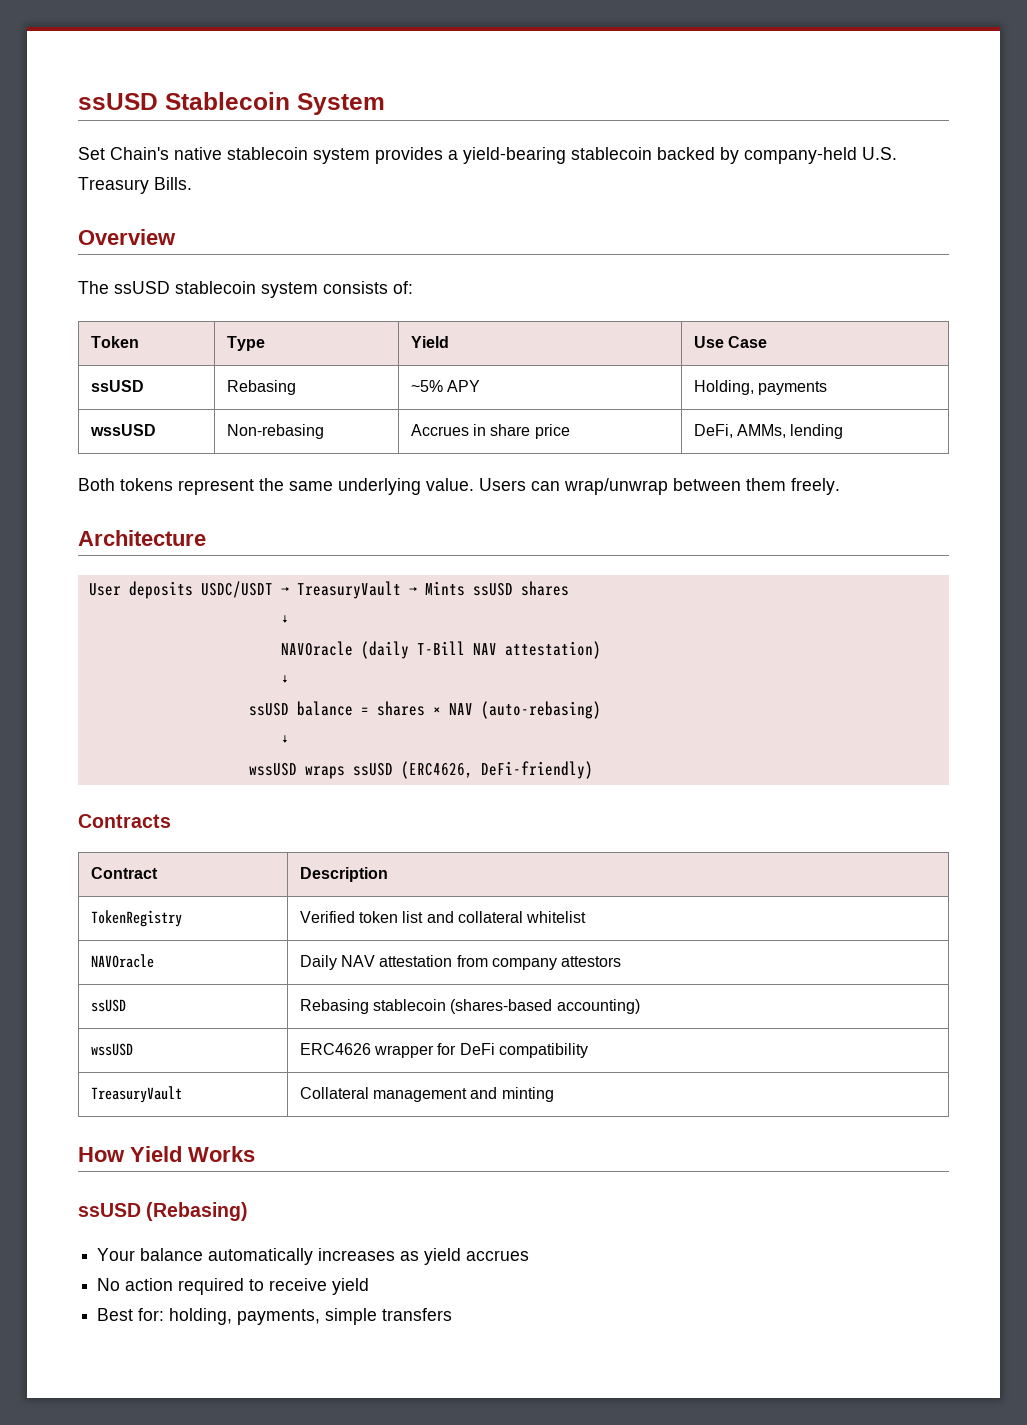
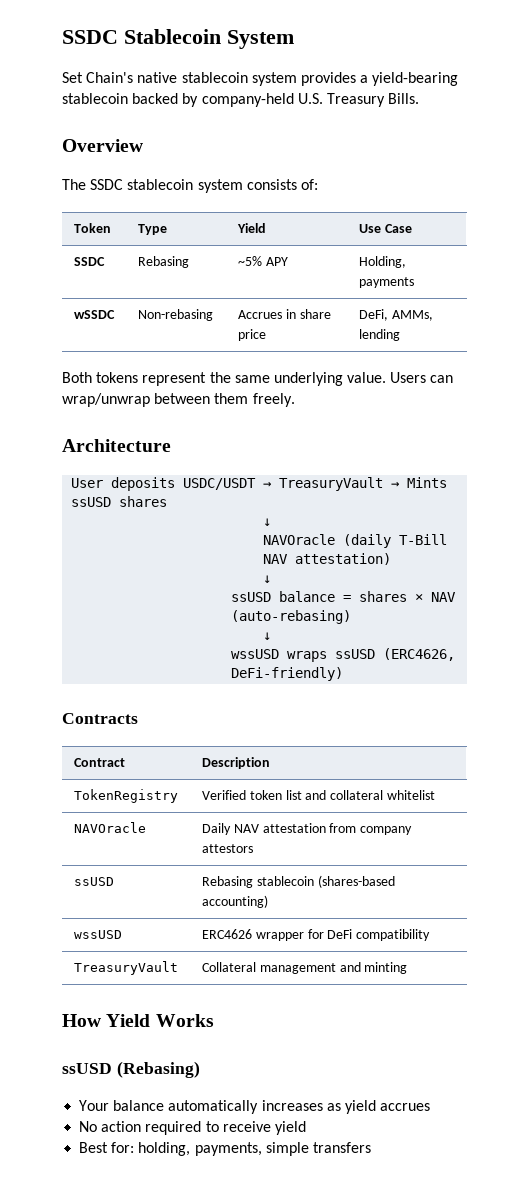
[78,93,158,110] ssUSD -> [62,30,118,44] SSDC
[114,281,170,294] ssUSD -> [90,179,124,190] SSDC
[90,380,144,392] ssUSD -> [73,257,105,266] SSDC
[89,424,156,436] wssUSD -> [73,310,115,319] wSSDC

